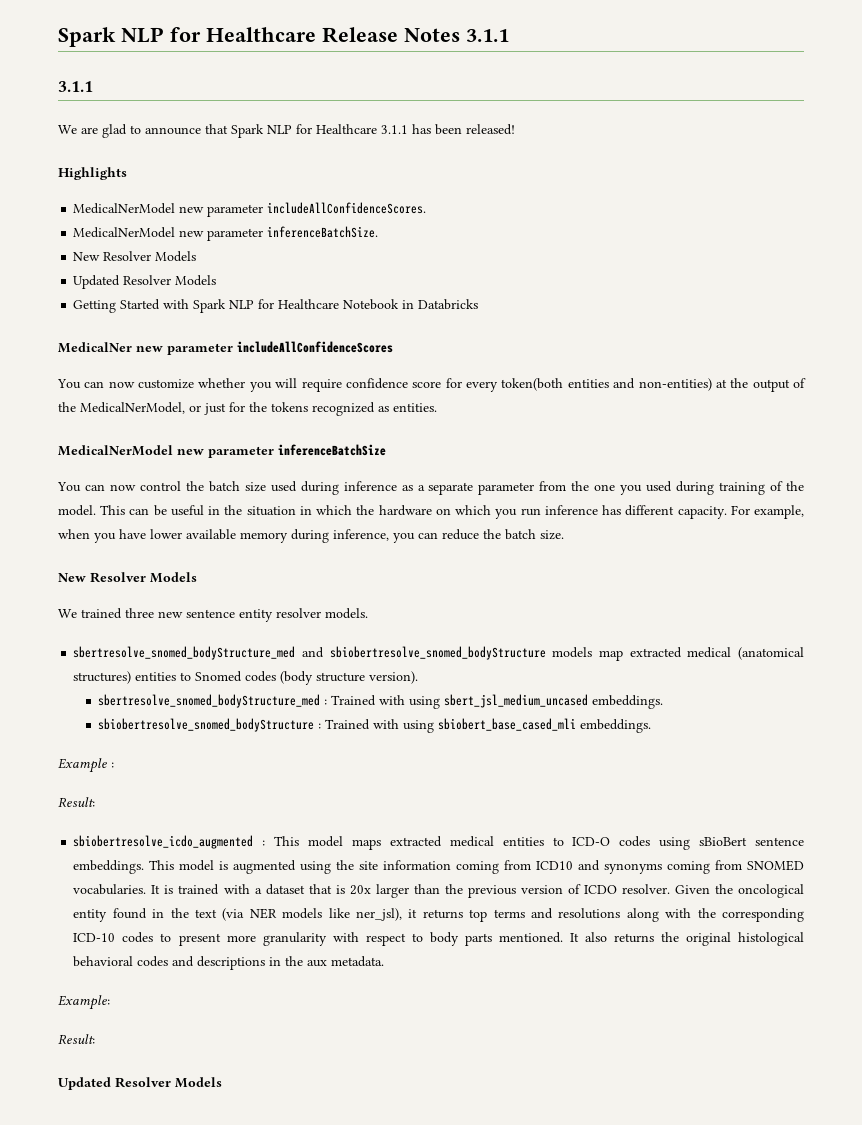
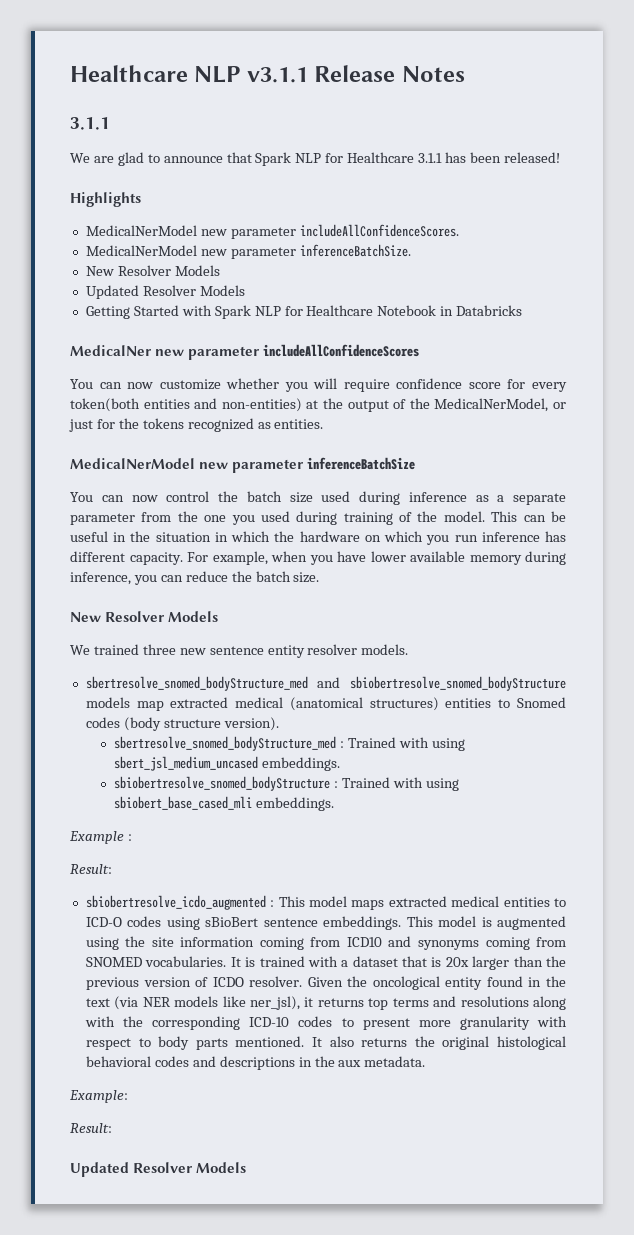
[58,27,316,47] Spark NLP for Healthcare -> [70,65,308,83] Healthcare NLP v3.1.1
[466,29,509,42] 3.1.1 -> (465, 74) none

